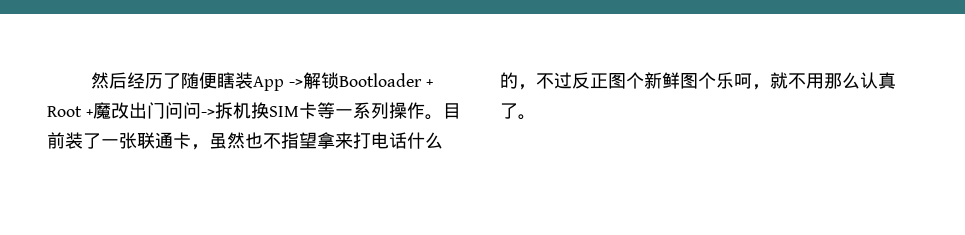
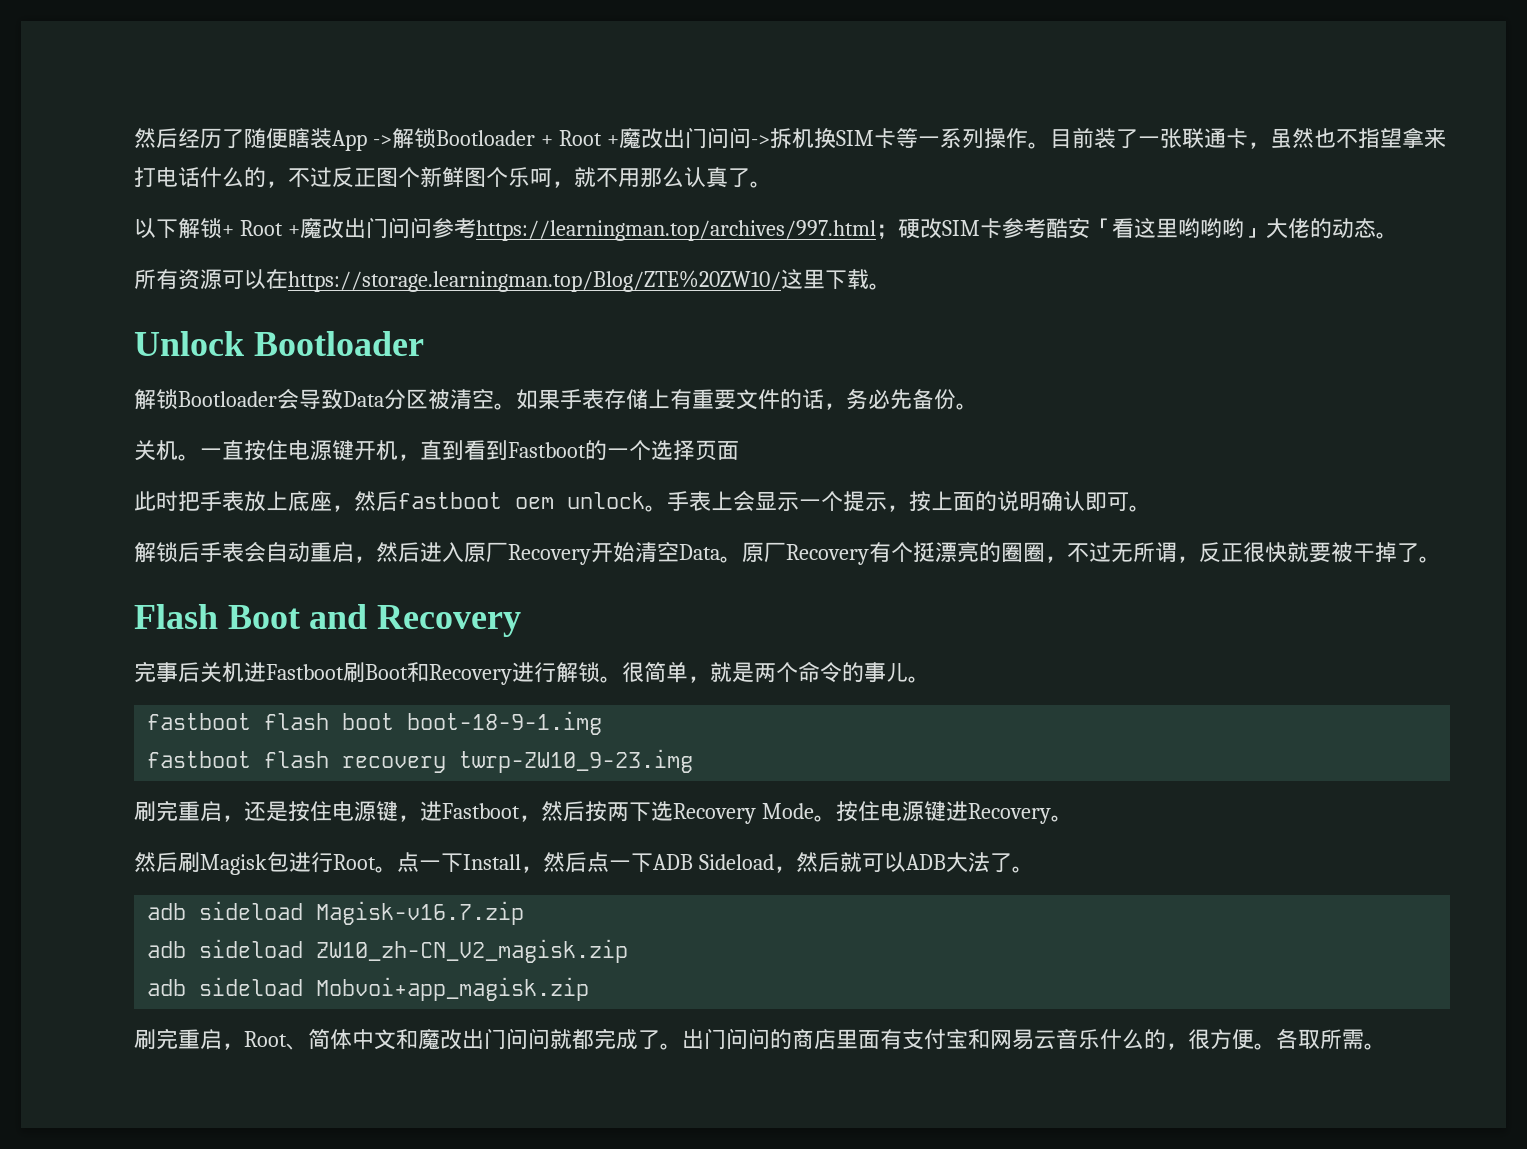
(536, 117) none -> [134,217,1398,241] [134,269,891,292] [134,331,424,356] [134,389,978,410] [134,440,739,461] [134,491,1151,512] [134,542,1441,565] [134,604,522,637] [134,661,930,685] [147,711,603,735] [147,749,694,773] [134,800,1073,824] [134,852,1034,875] [147,901,525,925] [147,939,629,963] [147,977,590,1001] [134,1028,1386,1050] // 以下解锁+ Root +魔改出门问问参考https://learningman.top/archives/997.html；硬改SIM卡参考酷安「看这里哟哟哟」大佬的动态。 // 所有资源可以在https://storage.learningman.top/Blog/ZTE%20ZW10/这里下载。 // Unlock Bootloader // 解锁Bootloader会导致Data分区被清空。如果手表存储上有重要文件的话，务必先备份。 // 关机。一直按住电源键开机，直到看到Fastboot的一个选择页面 // 此时把手表放上底座，然后fastboot oem unlock。手表上会显示一个提示，按上面的说明确认即可。 // 解锁后手表会自动重启，然后进入原厂Recovery开始清空Data。原厂Recovery有个挺漂亮的圈圈，不过无所谓，反正很快就要被干掉了。 // Flash Boot and Recovery // 完事后关机进Fastboot刷Boot和Recovery进行解锁。很简单，就是两个命令的事儿。 // fastboot flash boot boot-18-9-1.img // fastboot flash recovery twrp-ZW10_9-23.img // 刷完重启，还是按住电源键，进Fastboot，然后按两下选Recovery Mode。按住电源键进Recovery。 // 然后刷Magisk包进行Root。点一下Install，然后点一下ADB Sideload，然后就可以ADB大法了。 // adb sideload Magisk-v16.7.zip // adb sideload ZW10_zh-CN_V2_magisk.zip // adb sideload Mobvoi+app_magisk.zip // 刷完重启，Root、简体中文和魔改出门问问就都完成了。出门问问的商店里面有支付宝和网易云音乐什么的，很方便。各取所需。

